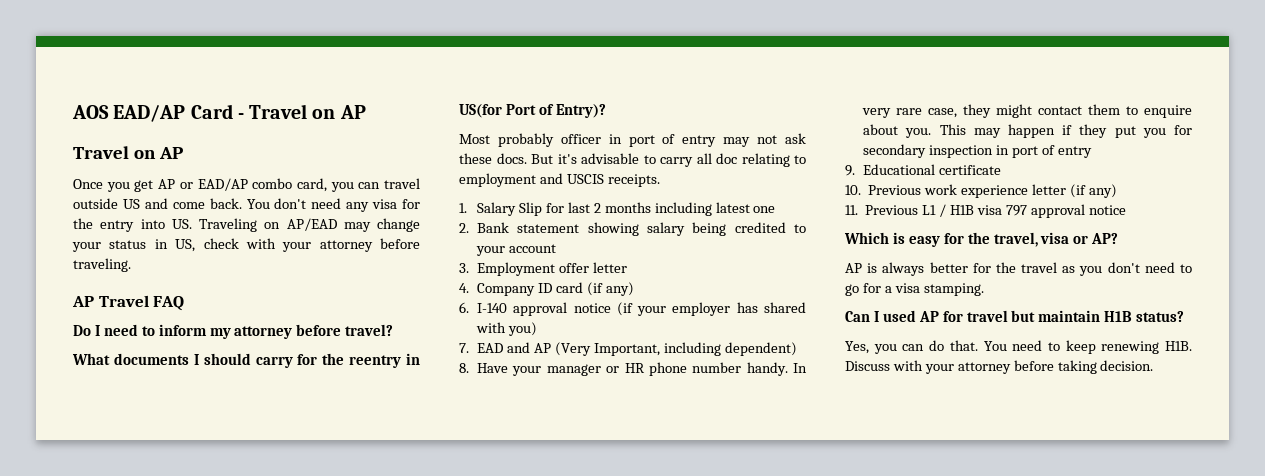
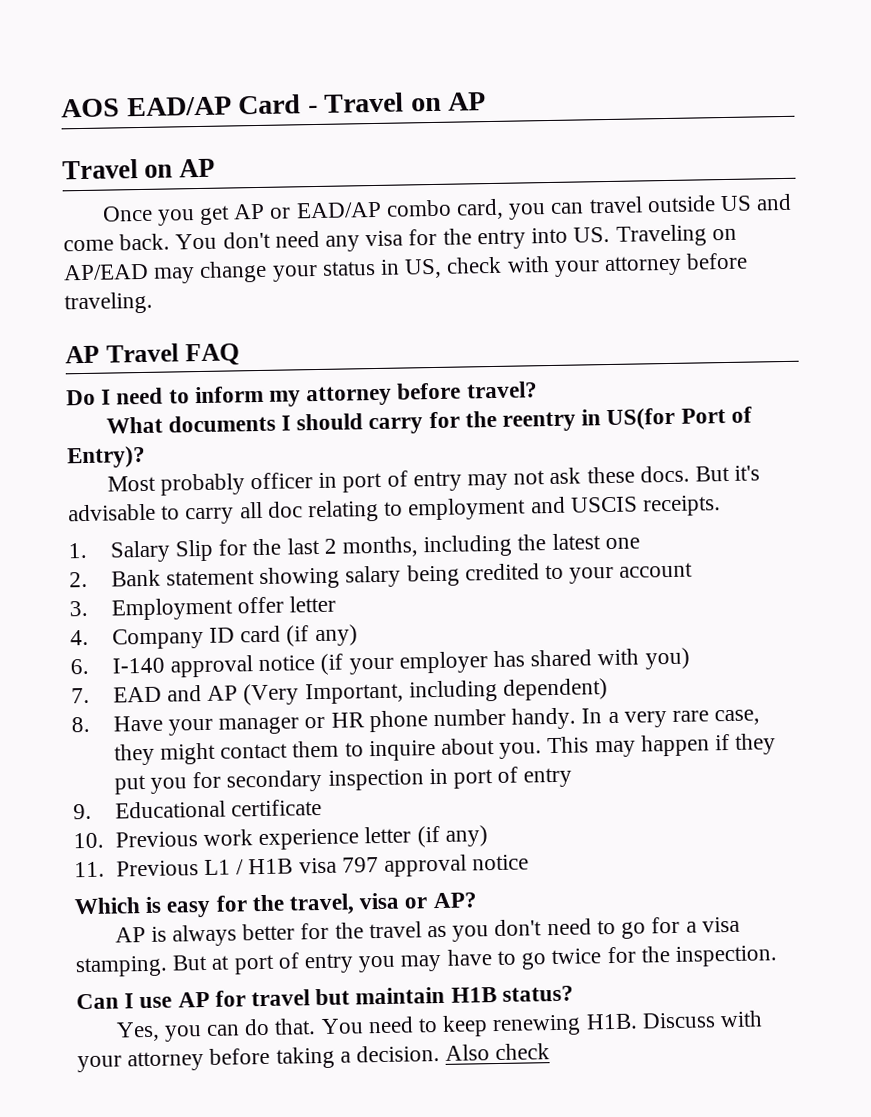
(564, 208) none -> [252,538,282,556] the
[604,202,712,216] months including -> [341,534,547,558] months, including the
(807, 368) none -> [607,711,619,724] a
[1144,105,1192,118] enquire -> [368,740,436,762] inquire
(984, 289) none -> [172,945,778,975] But at port of entry you may have to go twice for the inspection.
[882,310,916,322] used -> [139,996,173,1009] use
[1100,360,1154,371] decision. -> [339,1043,551,1063] a decision. Also check

